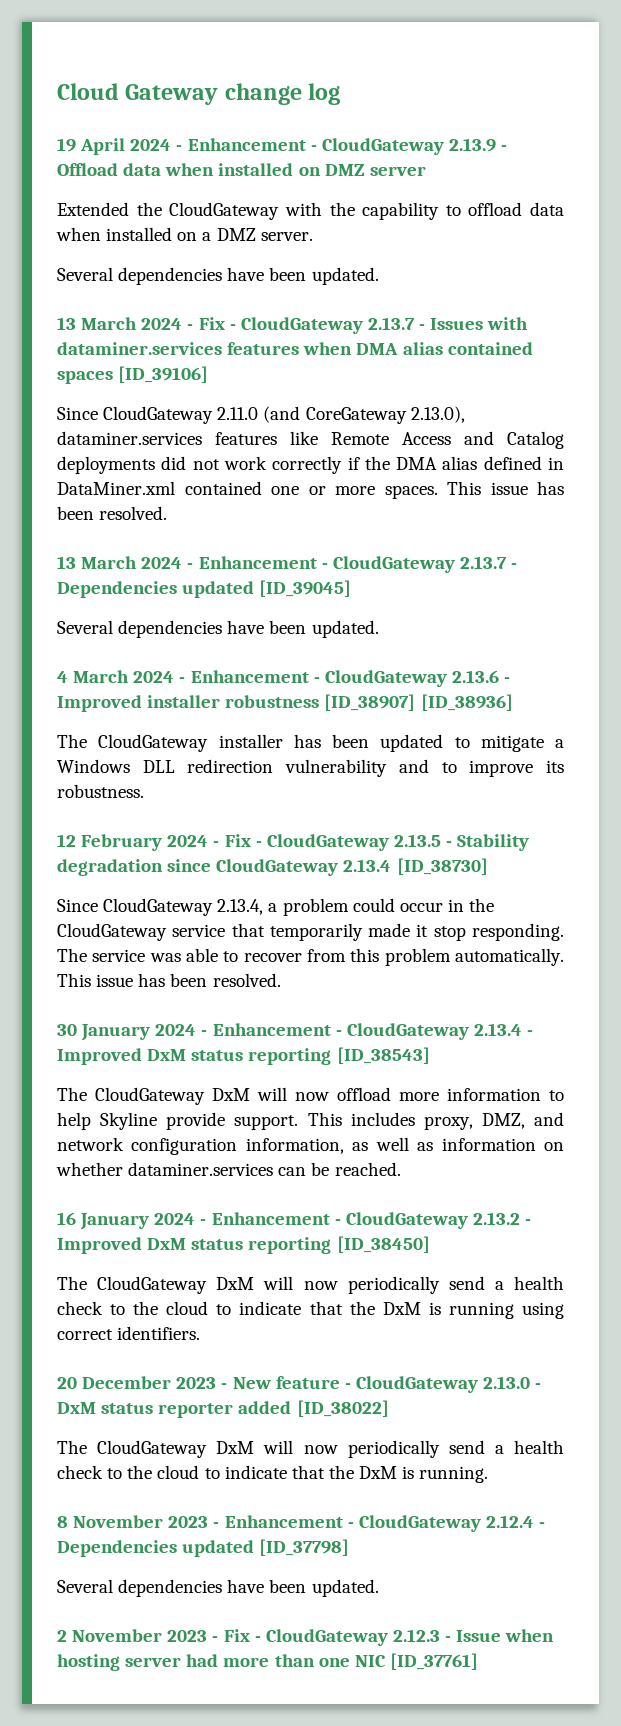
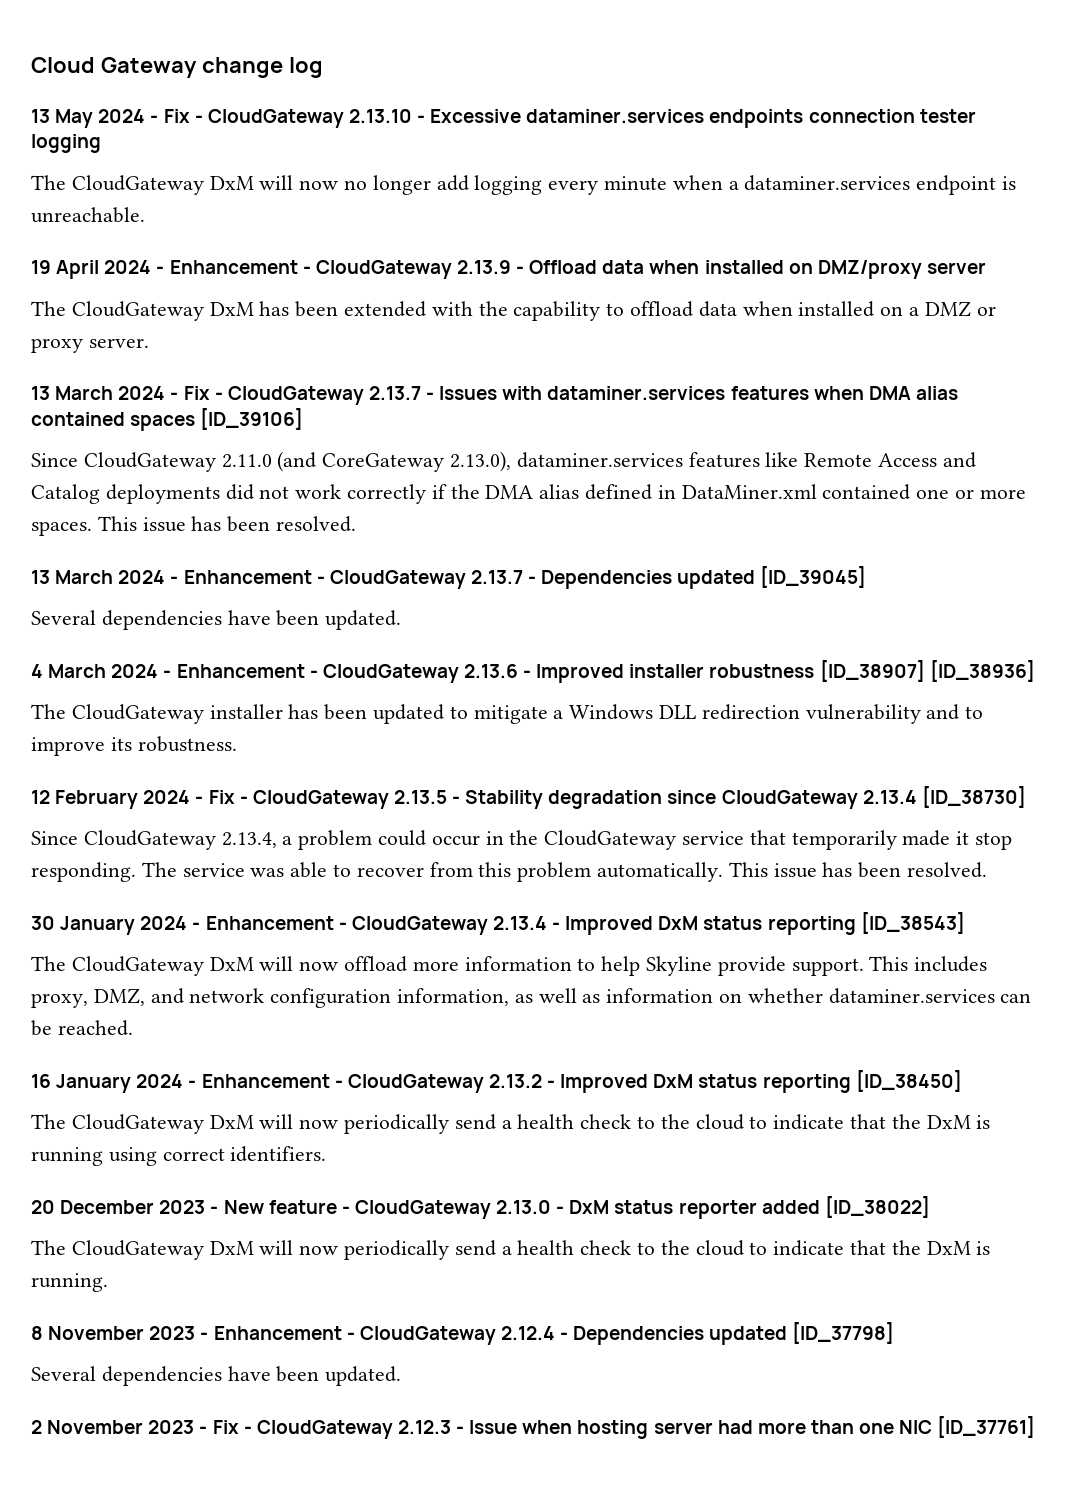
(341, 94) none -> [31,109,976,128] [31,134,101,153] [31,175,1017,195] [31,207,145,223] // 13 May 2024 - Fix - CloudGateway 2.13.10 - Excessive dataminer.services endpoints connection tester logging // The CloudGateway DxM will now no longer add logging every minute when a dataminer.services endpoint is unreachable.
[324,164,365,176] DMZ -> [817,260,922,279] DMZ/proxy
[57,202,280,220] Extended the CloudGateway -> [31,301,427,321] The CloudGateway DxM has been extended
(256, 234) none -> [976,306,996,316] [31,338,83,353] or proxy
[57,267,379,285] // Several dependencies have been updated. -> (149, 343) none

